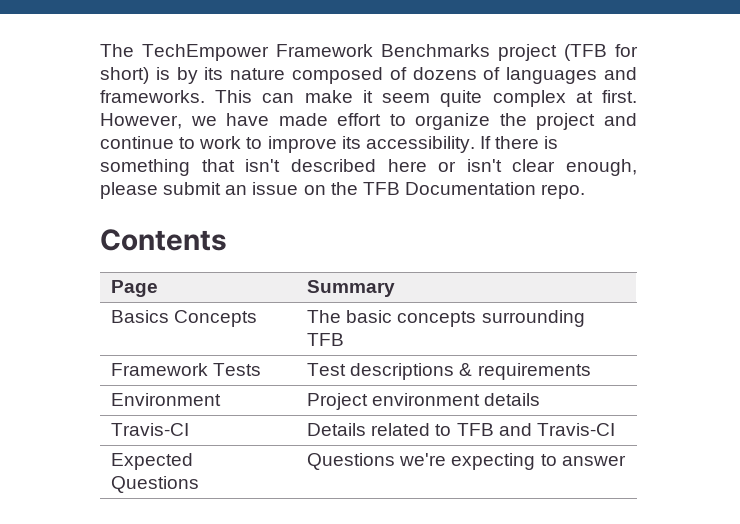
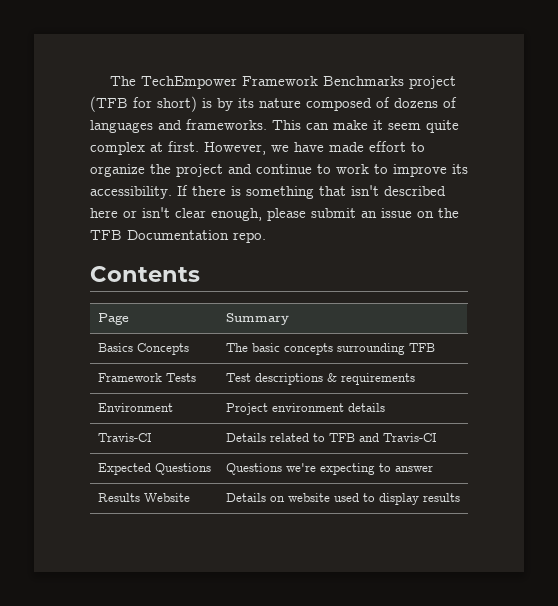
(626, 460) none -> [97,493,190,502] [225,493,460,505] // Results Website | Details on website used to display results

